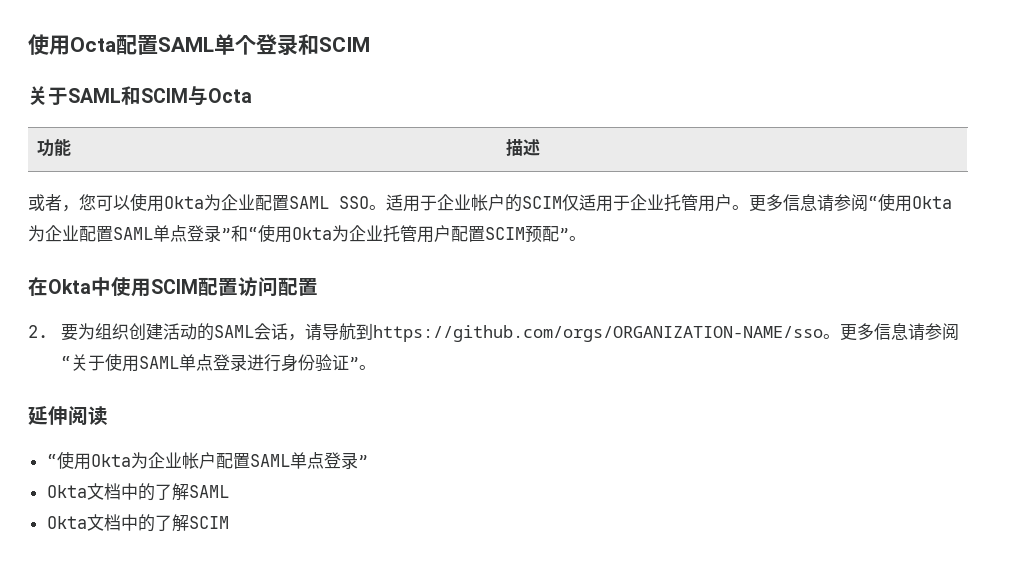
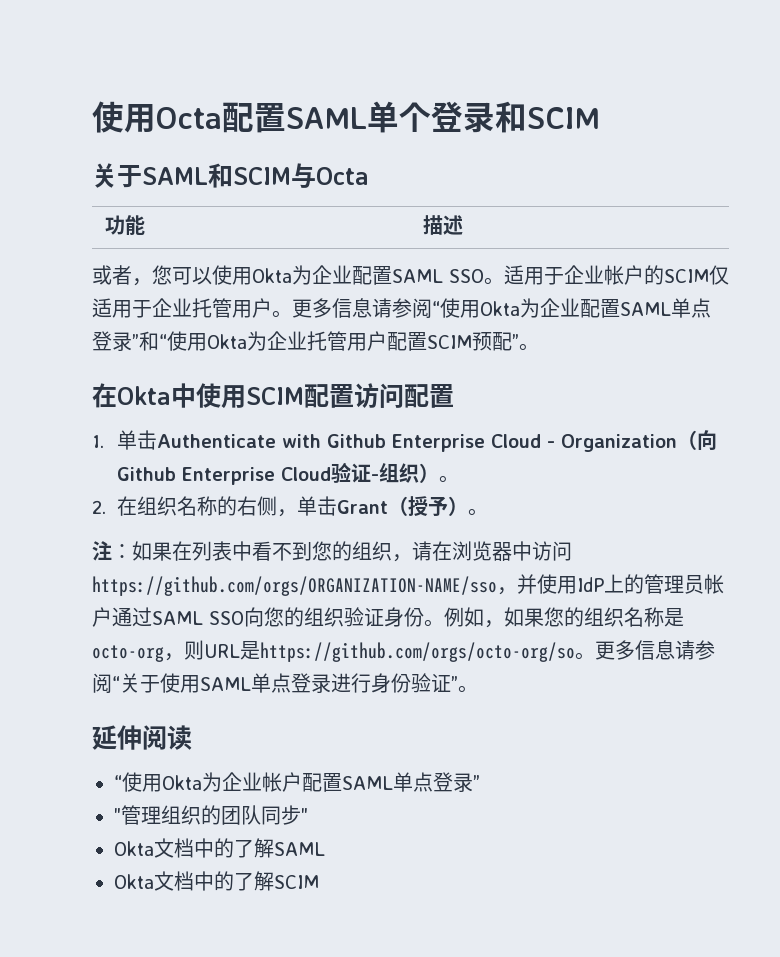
[28,323,823,342] 2.要为组织创建活动的SAML会话，请导航到https://github.com/orgs/ORGANIZATION-NAME/sso -> [92,430,717,452] [116,462,459,485] [92,496,488,517] [92,541,572,562] [92,574,724,596] [92,607,684,628] [92,640,575,662] 1.单击Authenticate with Github Enterprise Cloud - Organization（向Github Enterprise Cloud验证-组织）。 // 2.在组织名称的右侧，单击Grant（授予）。 // 注：如果在列表中看不到您的组织，请在浏览器中访问https://github.com/orgs/ORGANIZATION-NAME/sso，并使用IdP上的管理员帐户通过SAML SSO向您的组织验证身份。例如，如果您的组织名称是octo-org，则URL是https://github.com/orgs/octo-org/so
(368, 461) none -> [114,805,308,825] // "管理组织的团队同步"

